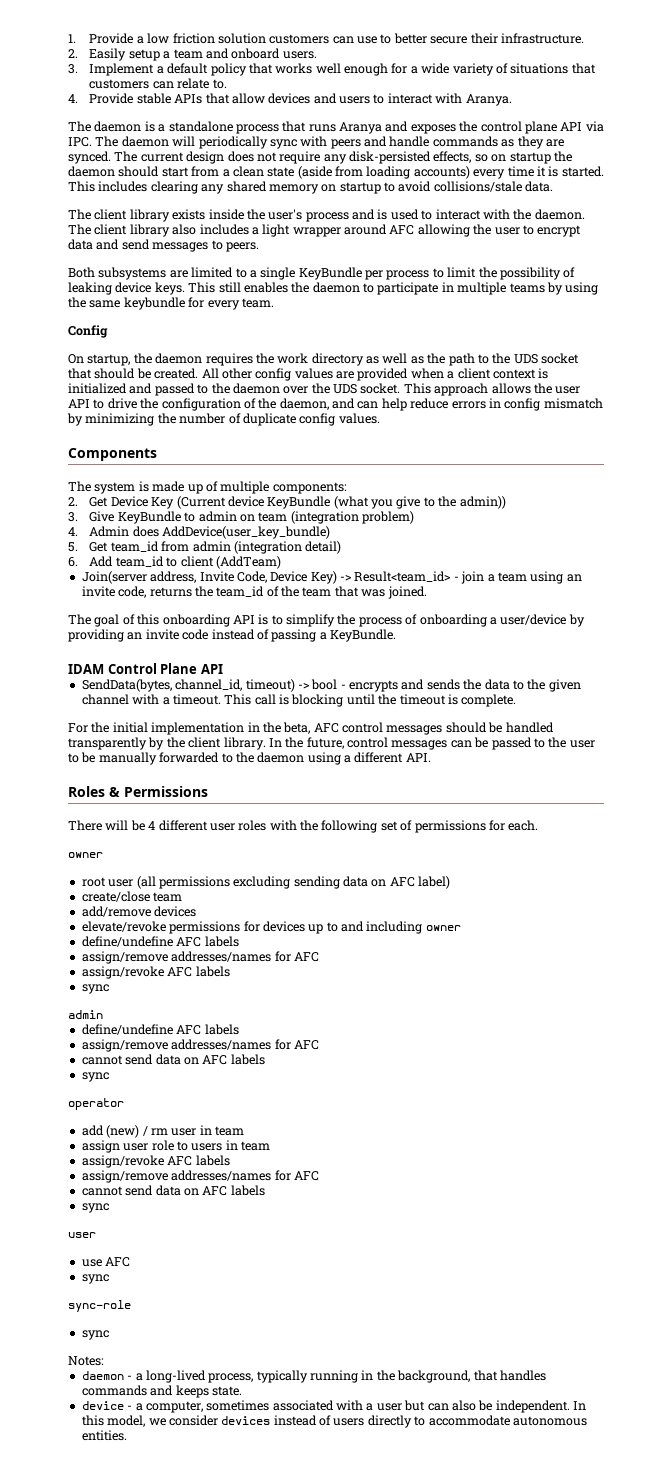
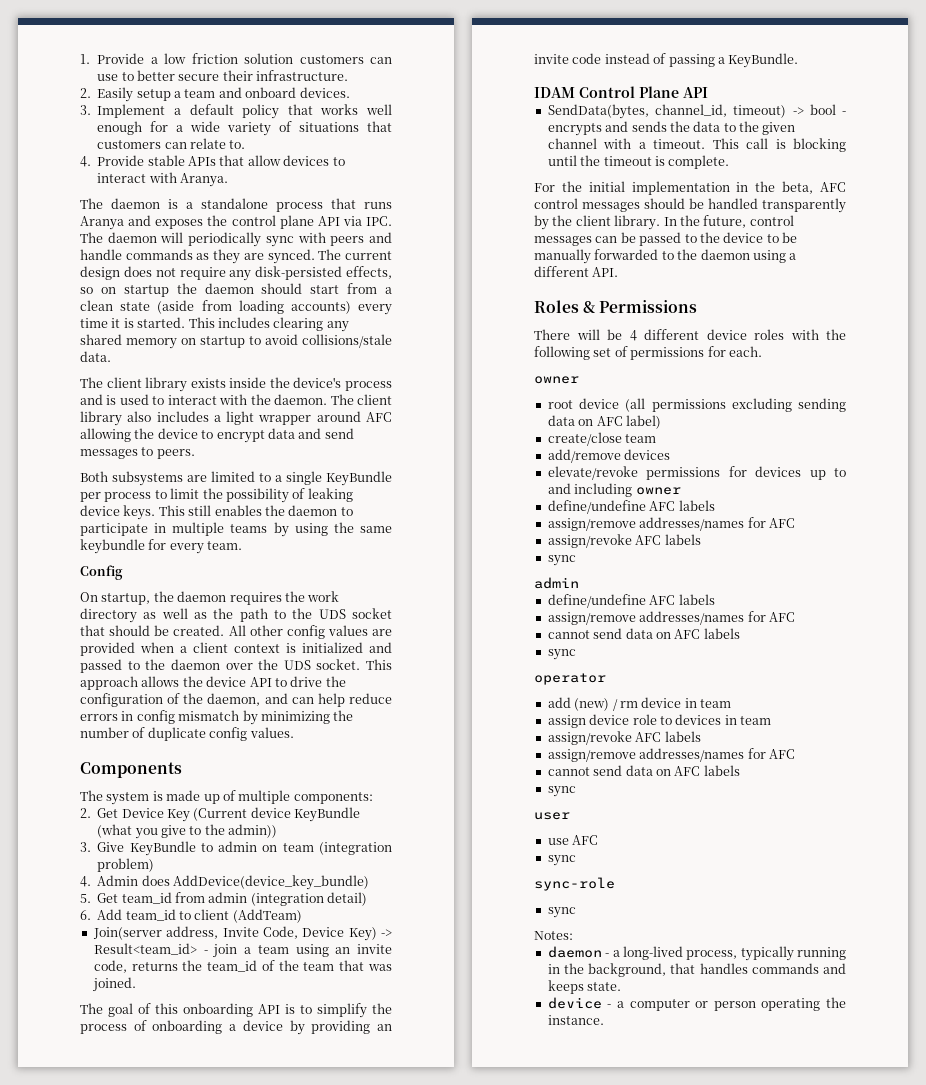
[282,51,317,59] users. -> [299,87,350,98] devices.
[313,93,371,104] and users -> (330, 160) none
[268,209,303,220] user's -> [293,377,342,388] device's
[494,227,520,235] user -> [157,428,198,439] device
[555,386,581,394] user -> [206,676,247,687] device
[162,526,331,539] AddDevice(user_key_bundle) -> [173,875,370,890] AddDevice(device_key_bundle)
[500,614,567,625] user/device -> [242,1020,283,1031] device
[569,740,595,748] user -> [723,232,764,243] device
[209,823,235,831] user -> [706,329,747,340] device
[108,879,134,887] user -> [579,398,619,409] device
[171,1128,197,1136] user -> [641,697,682,708] device
[123,1143,149,1151] user -> [589,714,630,725] device
[191,1143,223,1151] users -> [675,714,722,725] devices
[145,1400,586,1413] [81,1415,587,1428] [81,1430,127,1441] computer, sometimes associated with a user but can also be independent. In this model, we consider devices instead of users directly to accommodate autonomous entities. -> [629,997,846,1011] [547,1015,604,1025] computer or person operating the instance.

